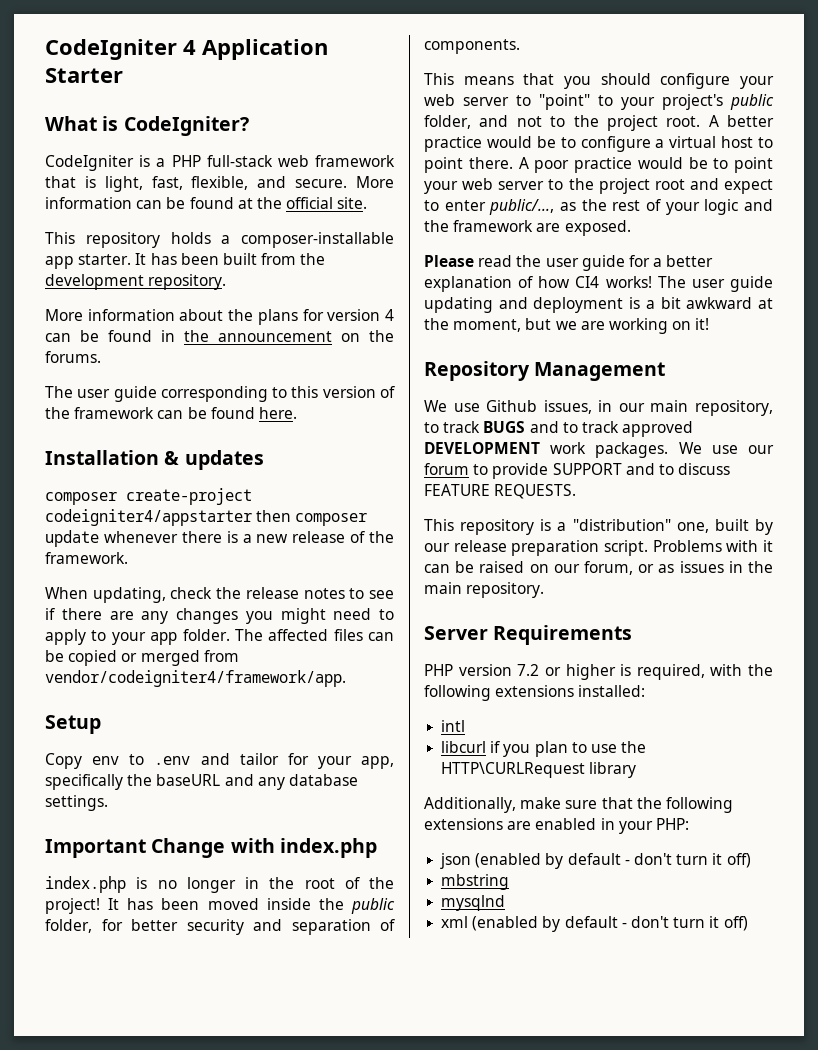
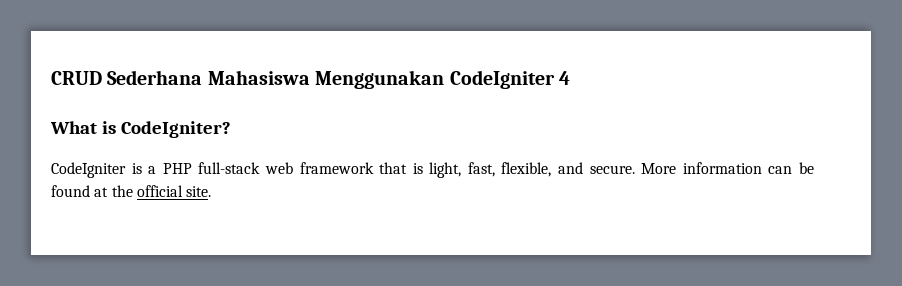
(45, 49) none -> [51,70,445,89] CRUD Sederhana Mahasiswa Menggunakan
[202,39,328,60] [45,68,123,83] Application Starter -> (570, 78) none
[45,232,394,248] [45,253,326,269] [45,274,227,290] [45,309,395,325] [45,330,394,342] [45,351,101,363] [45,386,395,402] [45,407,297,419] [45,450,264,470] [45,488,252,505] [45,509,368,526] [45,530,394,547] [45,552,128,564] [45,587,395,603] [45,608,394,624] [45,629,394,645] [45,650,239,666] [45,670,346,687] [45,715,101,734] [45,753,394,769] [45,774,358,790] [45,795,108,811] [45,838,377,858] [45,876,394,893] [45,898,395,914] [45,919,395,935] [424,39,520,54] [424,73,774,89] [424,94,774,110] [424,115,774,131] [424,136,773,152] [424,157,773,173] [424,178,773,194] [424,199,773,215] [424,220,631,236] [424,255,714,271] [424,276,773,292] [424,297,773,313] [424,318,710,334] [424,361,666,381] [424,400,773,416] [424,421,694,437] [424,442,774,458] [424,463,731,479] [424,484,577,499] [424,519,773,535] [424,540,773,556] [424,561,773,575] [424,582,545,598] [424,625,633,645] [424,664,773,680] [424,685,646,701] [441,720,466,732] [441,741,647,757] [441,762,637,778] [424,797,733,813] [424,818,689,834] [440,853,751,869] [441,874,510,890] [441,895,506,911] [441,916,748,932] // This repository holds a composer-installable app starter. It has been built from the development repository. // More information about the plans for version 4 can be found in the announcement on the forums. // The user guide corresponding to this version of the framework can be found here. // Installation & updates // composer create-project codeigniter4/appstarter then composer update whenever there is a new release of the framework. // When updating, check the release notes to see if there are any changes you might need to apply to your app folder. The affected files can be copied or merged from vendor/codeigniter4/framework/app. // Setup // Copy env to .env and tailor for your app, specifically the baseURL and any database settings. // Important Change with index.php // index.php is no longer in the root of the project! It has been moved inside the public folder, for better security and separation of components. // This means that you should configure your web server to "point" to your project's public folder, and not to the project root. A better practice would be to configure a virtual host to point there. A poor practice would be to point your web server to the project root and expect to enter public/..., as the rest of your logic and the framework are exposed. // Please read the user guide for a better explanation of how CI4 works! The user guide updating and deployment is a bit awkward at the moment, but we are working on it! // Repository Management // We use Github issues, in our main repository, to track BUGS and to track approved DEVELOPMENT work packages. We use our forum to provide SUPPORT and to discuss FEATURE REQUESTS. // This repository is a "distribution" one, built by our release preparation script. Problems with it can be raised on our forum, or as issues in the main repository. // Server Requirements // PHP version 7.2 or higher is required, with the following extensions installed: // intl // libcurl if you plan to use the HTTP\CURLRequest library // Additionally, make sure that the following extensions are enabled in your PHP: // json (enabled by default - don't turn it off) // mbstring // mysqlnd // xml (enabled by default - don't turn it off) -> (212, 191) none

